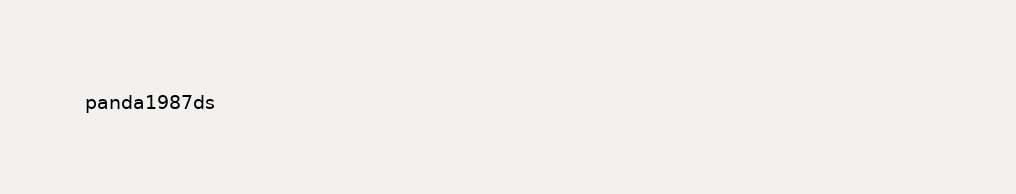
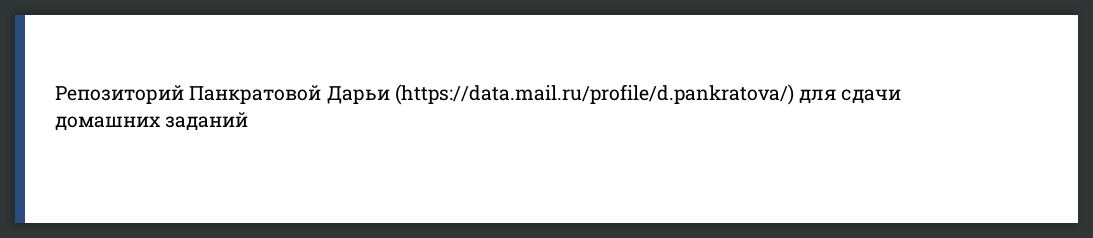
[85,95,215,113] panda1987ds -> [55,84,902,105] [55,112,249,131] Репозиторий Панкратовой Дарьи (https://data.mail.ru/profile/d.pankratova/) для сдачи домашних заданий

